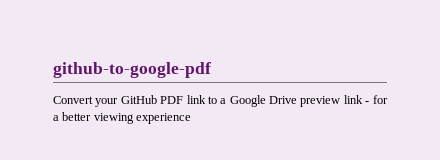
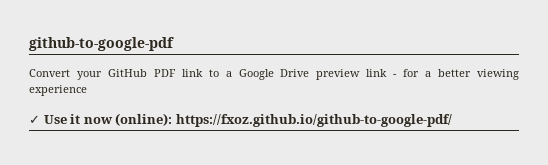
(192, 118) none -> [29,113,452,127] // ✓ Use it now (online): https://fxoz.github.io/github-to-google-pdf/

